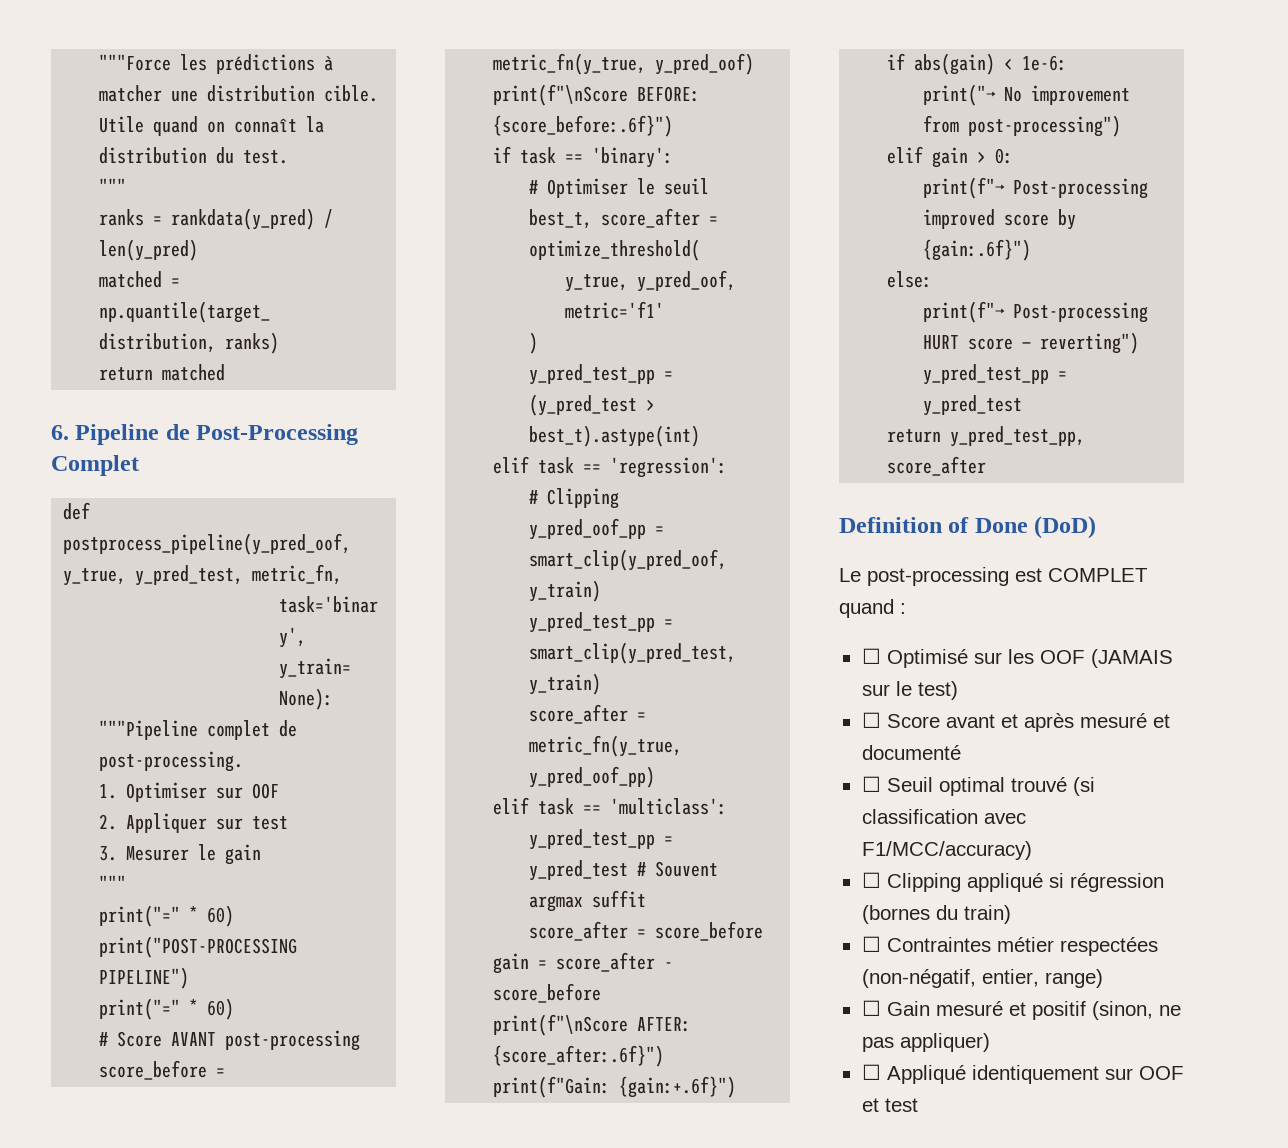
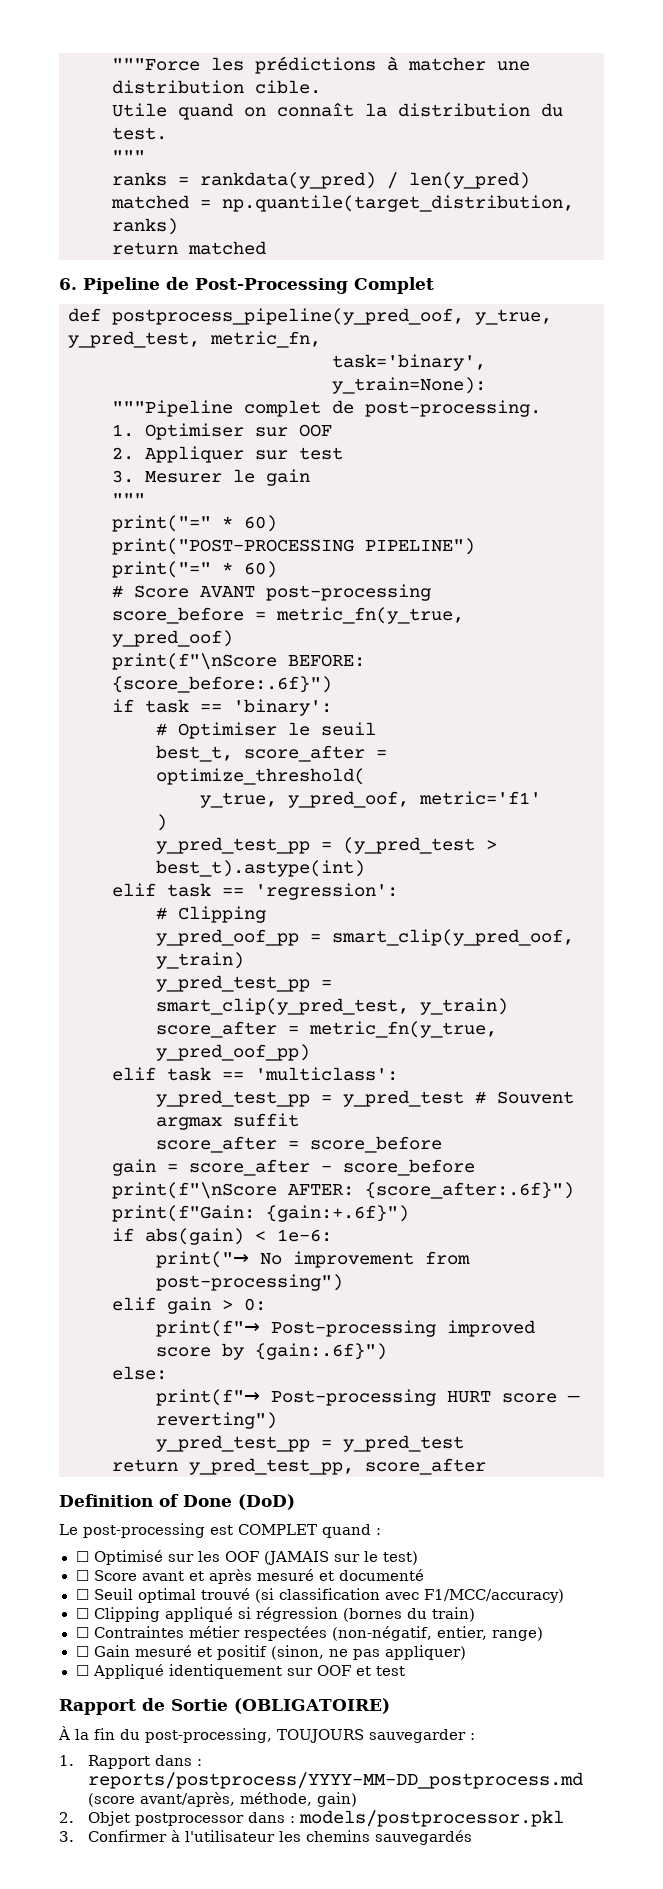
(918, 1105) none -> [59,1698,390,1715] [58,1726,475,1743] [59,1755,202,1769] [87,1772,583,1789] [87,1792,357,1807] [59,1810,564,1827] [59,1830,472,1845] // Rapport de Sortie (OBLIGATOIRE) // À la fin du post-processing, TOUJOURS sauvegarder : // 1. Rapport dans : reports/postprocess/YYYY-MM-DD_postprocess.md (score avant/après, méthode, gain) // 2. Objet postprocessor dans : models/postprocessor.pkl // 3. Confirmer à l'utilisateur les chemins sauvegardés

